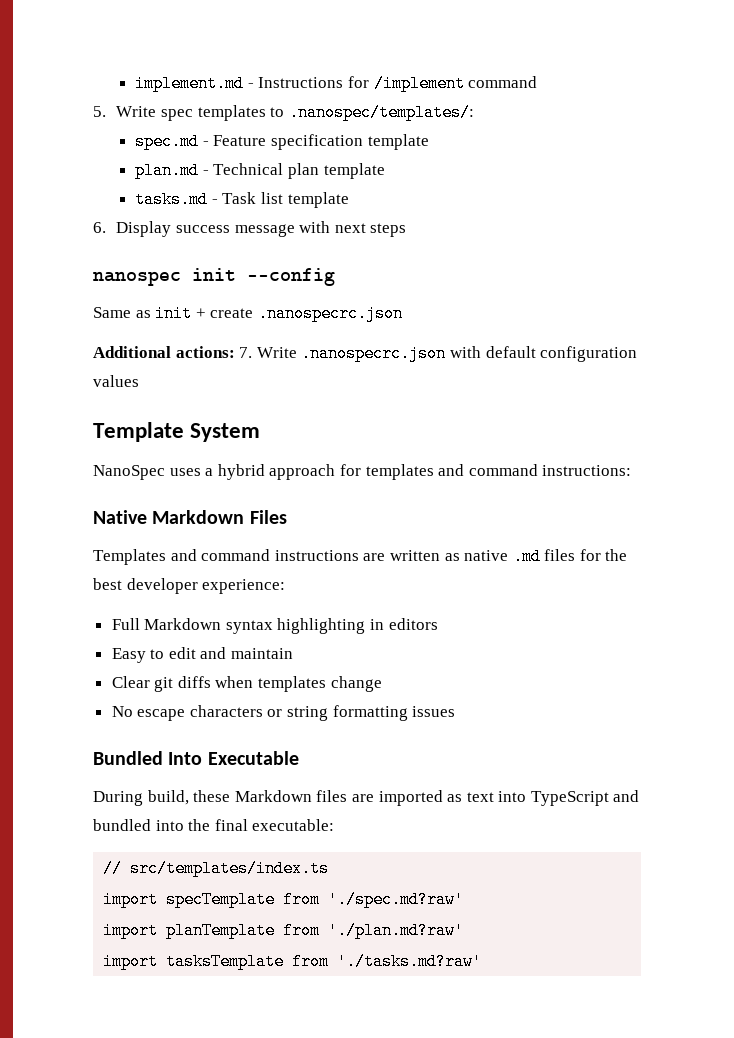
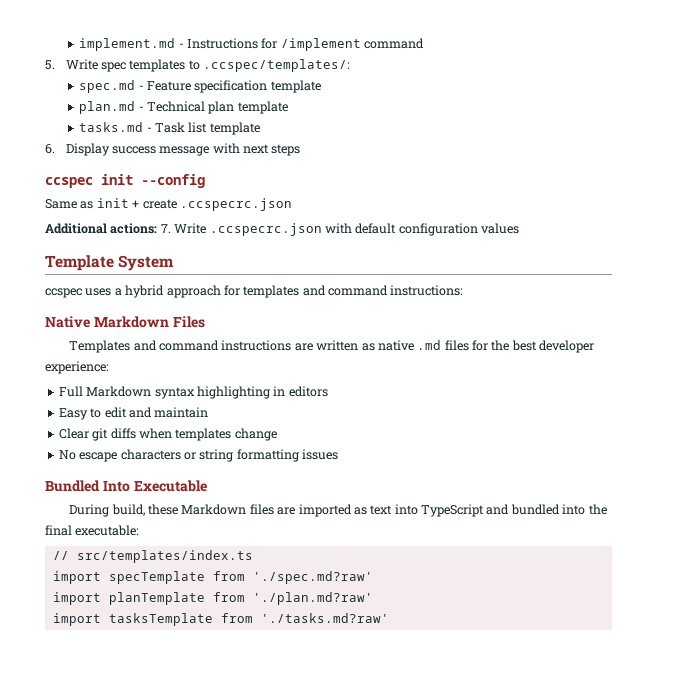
[288,104,474,121] .nanospec/templates/: -> [202,59,350,72] .ccspec/templates/:
[93,271,181,286] nanospec -> [45,177,93,188] ccspec
[257,305,403,322] .nanospecrc.json -> [179,198,292,211] .ccspecrc.json
[301,345,447,362] .nanospecrc.json -> [209,223,322,236] .ccspecrc.json
[93,465,165,480] NanoSpec -> [45,288,82,298] ccspec

